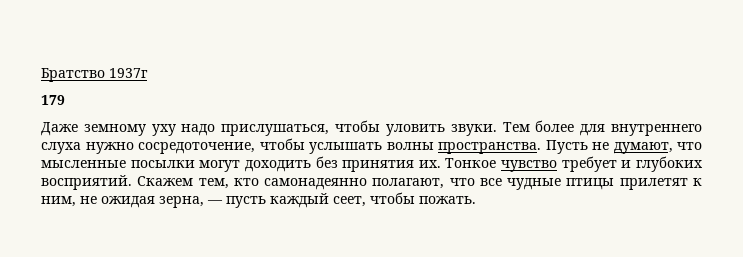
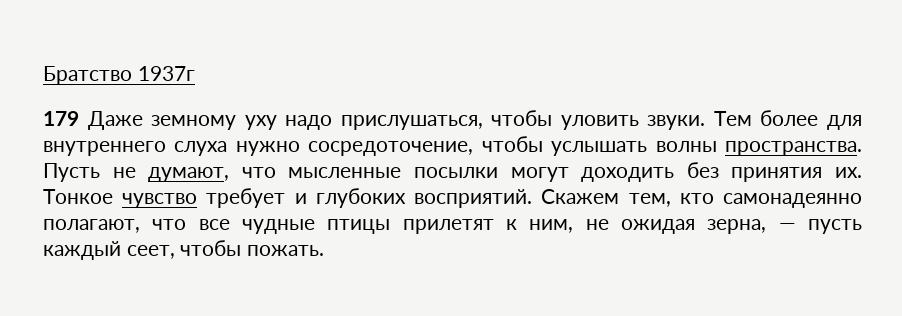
(65, 100) // -> (79, 118) none

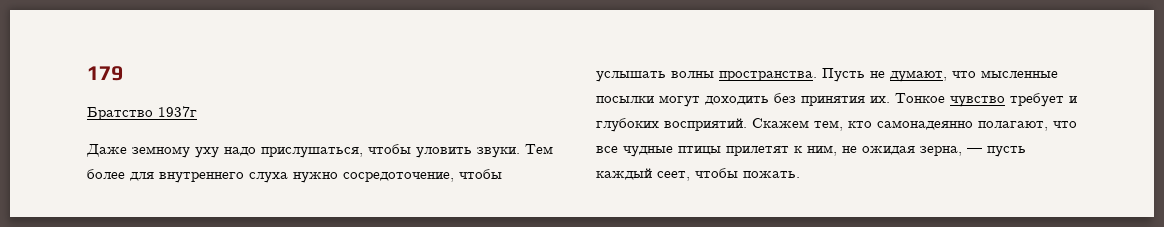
(43, 75) none -> [87,66,123,81] 179 //
[43,111,79,126] 179 -> (197, 111) none

